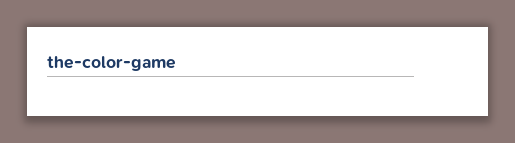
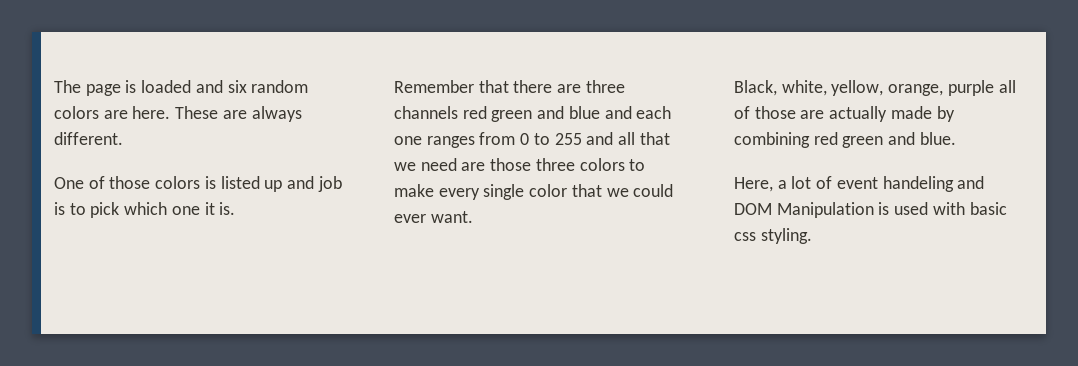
[47,56,176,71] the-color-game -> [54,80,309,96] [54,106,302,122] [54,132,123,145] [54,176,342,192] [54,202,236,218] [394,80,625,93] [394,106,672,122] [394,132,670,148] [394,158,646,171] [394,184,674,200] [394,211,473,223] [734,80,1016,96] [734,106,955,122] [734,132,956,148] [734,176,985,192] [734,202,1007,218] [734,228,812,244] The page is loaded and six random colors are here. These are always different. // One of those colors is listed up and job is to pick which one it is. // Remember that there are three channels red green and blue and each one ranges from 0 to 255 and all that we need are those three colors to make every single color that we could ever want. // Black, white, yellow, orange, purple all of those are actually made by combining red green and blue. // Here, a lot of event handeling and DOM Manipulation is used with basic css styling.

